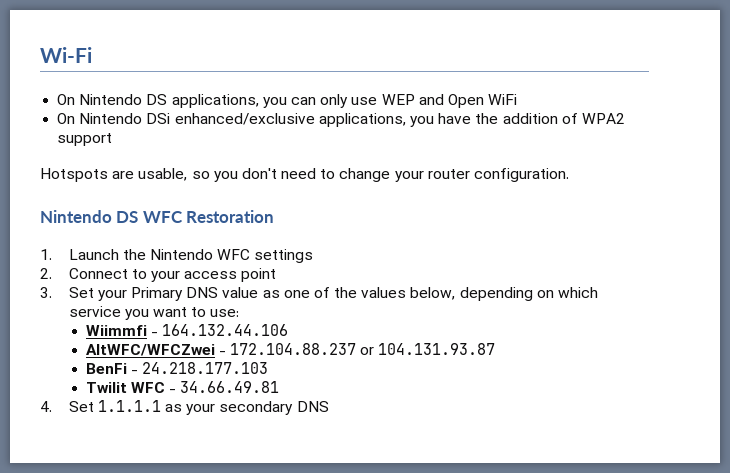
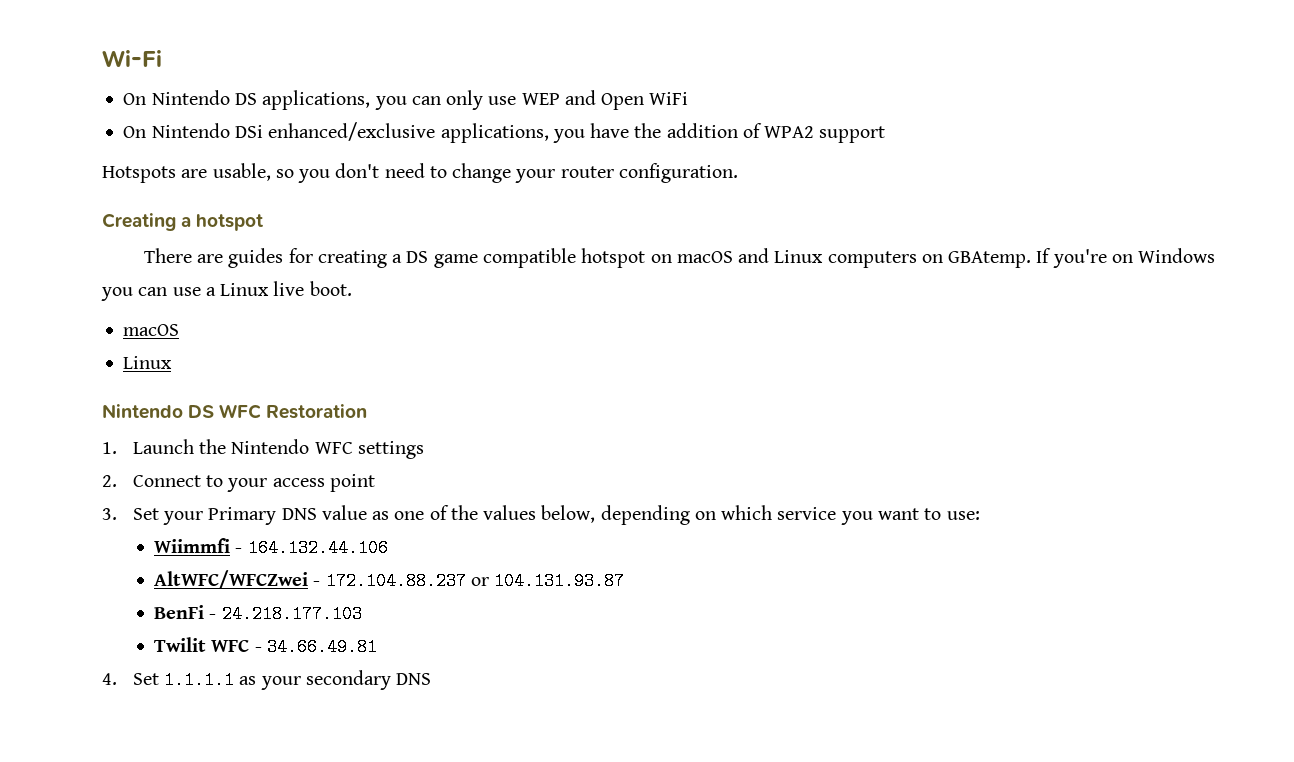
(570, 175) none -> [102,213,264,231] [143,248,1216,268] [101,281,352,301] [123,324,180,336] [123,356,173,369] // Creating a hotspot // There are guides for creating a DS game compatible hotspot on macOS and Linux computers on GBAtemp. If you're on Windows you can use a Linux live boot. // macOS // Linux

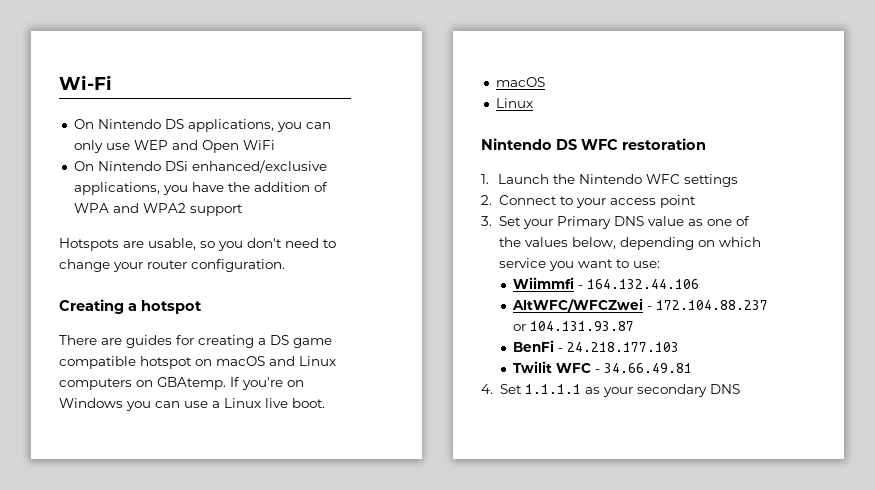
(762, 130) none -> [73,203,139,213] WPA and
[266,404,368,419] Restoration -> [622,138,706,150] restoration

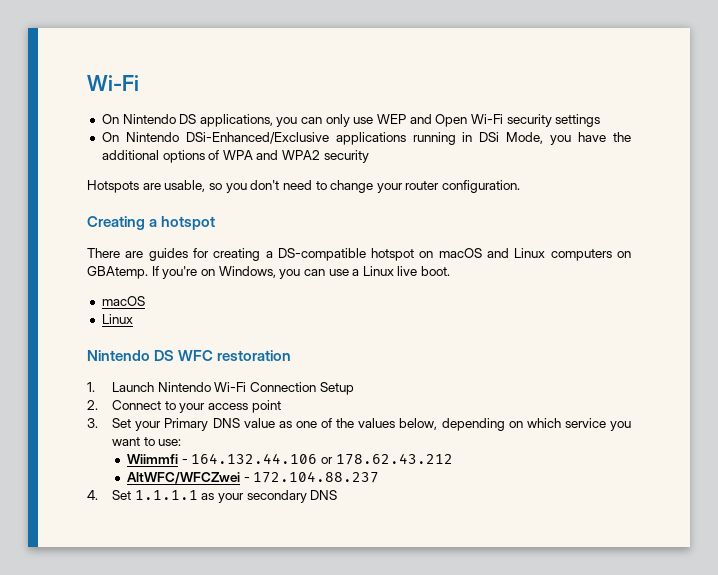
[242,140,275,150] [73,160,327,173] [73,182,160,195] WiFi // On Nintendo DSi enhanced/exclusive applications, -> [470,114,601,127] [101,132,544,145] Wi-Fi security settings // On Nintendo DSi-Enhanced/Exclusive applications running in DSi Mode,
[253,182,310,192] addition -> [101,150,205,163] additional options
[189,204,243,216] support -> [323,150,369,163] security
[270,335,332,348] [59,356,136,369] DS game compatible -> [277,248,366,261] DS-compatible
[59,398,123,408] Windows -> [218,266,276,278] Windows,
[553,174,739,187] the Nintendo WFC settings -> [157,382,354,395] Nintendo Wi-Fi Connection Setup
(700, 284) none -> [320,453,453,465] or 178.62.43.212
[513,321,635,331] [513,340,680,352] [513,361,693,373] or 104.131.93.87 // BenFi - 24.218.177.103 // Twilit WFC - 34.66.49.81 -> (380, 477) none

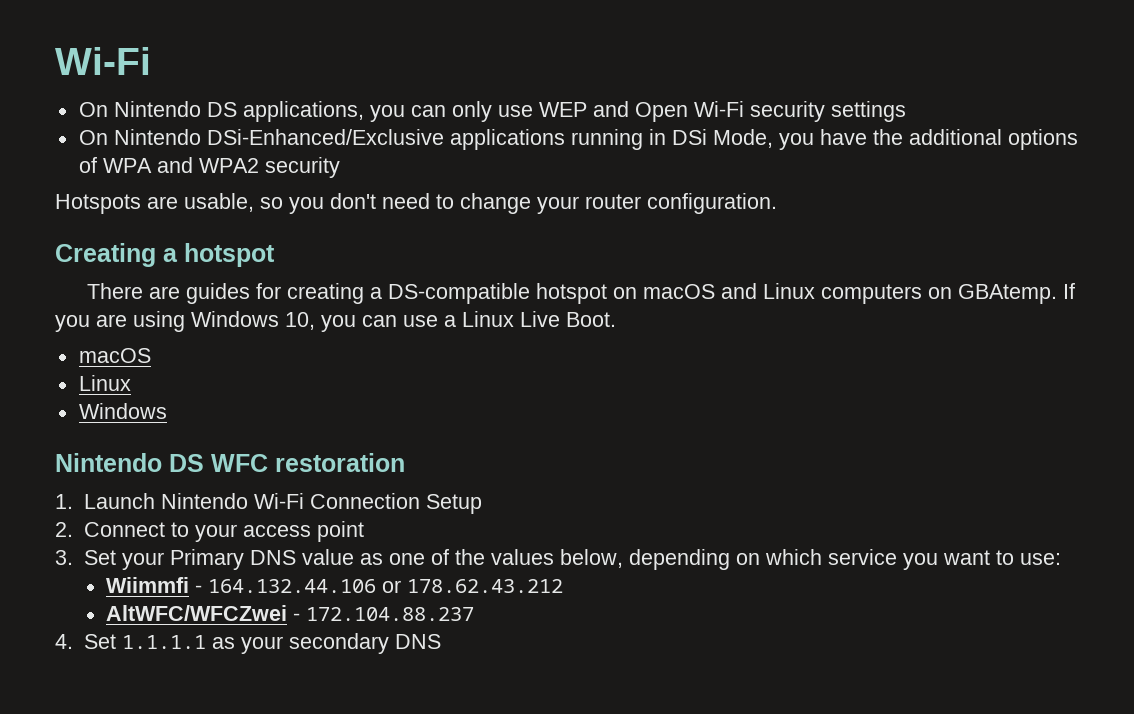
[162,266,276,279] you're on Windows, -> [55,311,315,332] you are using Windows 10,
[397,266,451,276] live boot. -> [520,311,616,327] Live Boot.
(133, 319) none -> [78,403,167,419] // Windows

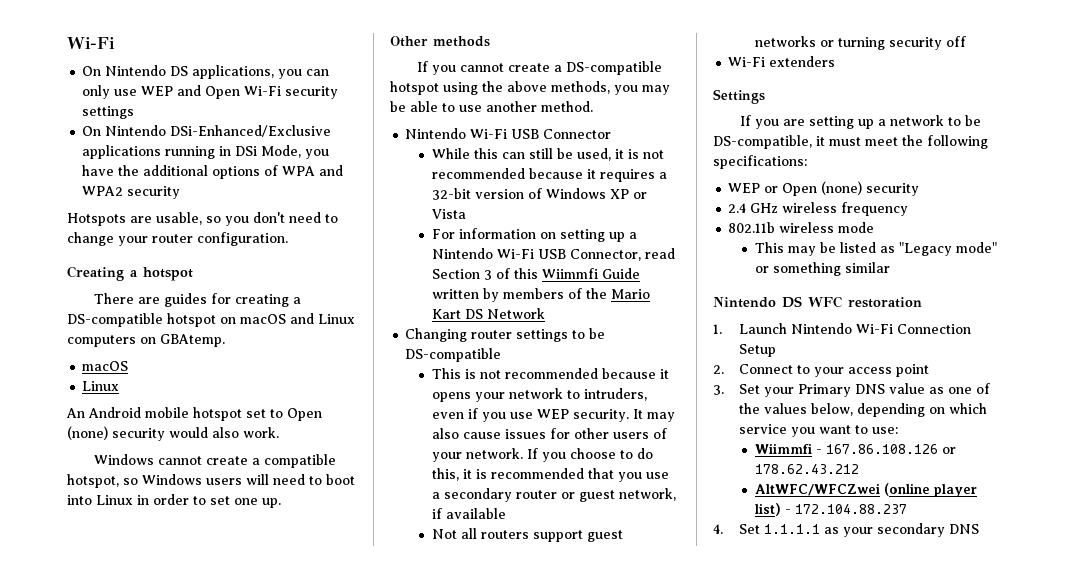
[1063,283,1076,299] [55,311,616,332] [78,348,151,363] [78,375,131,391] [78,403,167,419] If you are using Windows 10, you can use a Linux Live Boot. // macOS // Linux // Windows -> [82,361,129,371] [82,381,120,391] [66,407,322,421] [67,426,279,441] [93,454,336,468] [67,474,355,488] [67,494,281,508] [390,36,490,47] [416,61,662,75] [390,81,670,95] [390,101,593,112] [405,128,612,139] [431,148,664,161] [431,168,667,182] [431,188,647,200] [431,209,466,219] [431,228,637,242] [431,248,675,261] [431,268,640,280] [431,288,650,302] [431,308,545,319] [405,328,606,342] [405,348,502,362] [431,368,669,379] [431,388,647,402] [431,408,675,422] [431,428,667,439] [431,448,653,462] [431,468,669,482] [431,488,676,502] [431,508,506,519] [431,528,623,542] [754,36,966,50] [728,56,836,67] [713,89,765,104] [739,115,981,129] [713,135,988,149] [713,155,807,169] [728,181,920,196] [728,202,909,216] [728,222,875,233] [754,242,997,256] [754,262,890,276] // macOS // Linux // An Android mobile hotspot set to Open (none) security would also work. // Windows cannot create a compatible hotspot, so Windows users will need to boot into Linux in order to set one up. // Other methods // If you cannot create a DS-compatible hotspot using the above methods, you may be able to use another method. // Nintendo Wi-Fi USB Connector // While this can still be used, it is not recommended because it requires a 32-bit version of Windows XP or Vista // For information on setting up a Nintendo Wi-Fi USB Connector, read Section 3 of this Wiimmfi Guide written by members of the Mario Kart DS Network // Changing router settings to be DS-compatible // This is not recommended because it opens your network to intruders, even if you use WEP security. It may also cause issues for other users of your network. If you choose to do this, it is recommended that you use a secondary router or guest network, if available // Not all routers support guest networks or turning security off // Wi-Fi extenders // Settings // If you are setting up a network to be DS-compatible, it must meet the following specifications: // WEP or Open (none) security // 2.4 GHz wireless frequency // 802.11b wireless mode // This may be listed as "Legacy mode" or something similar
[208,579,377,593] 164.132.44.106 -> [825,444,938,454] 167.86.108.126
(288, 613) none -> [883,483,977,497] [754,503,781,516] (online player list)

